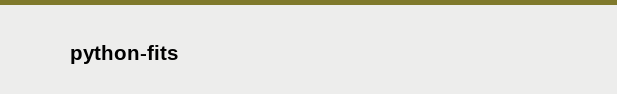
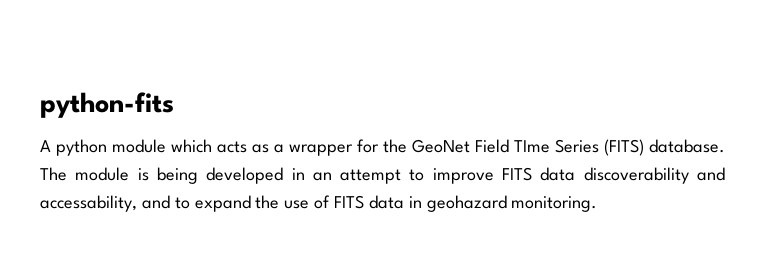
(178, 54) none -> [40,139,725,156] [40,167,725,184] [40,195,598,212] // A python module which acts as a wrapper for the GeoNet Field TIme Series (FITS) database. The module is being developed in an attempt to improve FITS data discoverability and accessability, and to expand the use of FITS data in geohazard monitoring.

